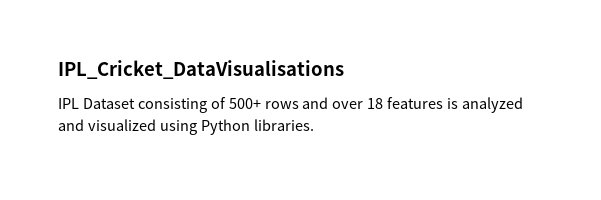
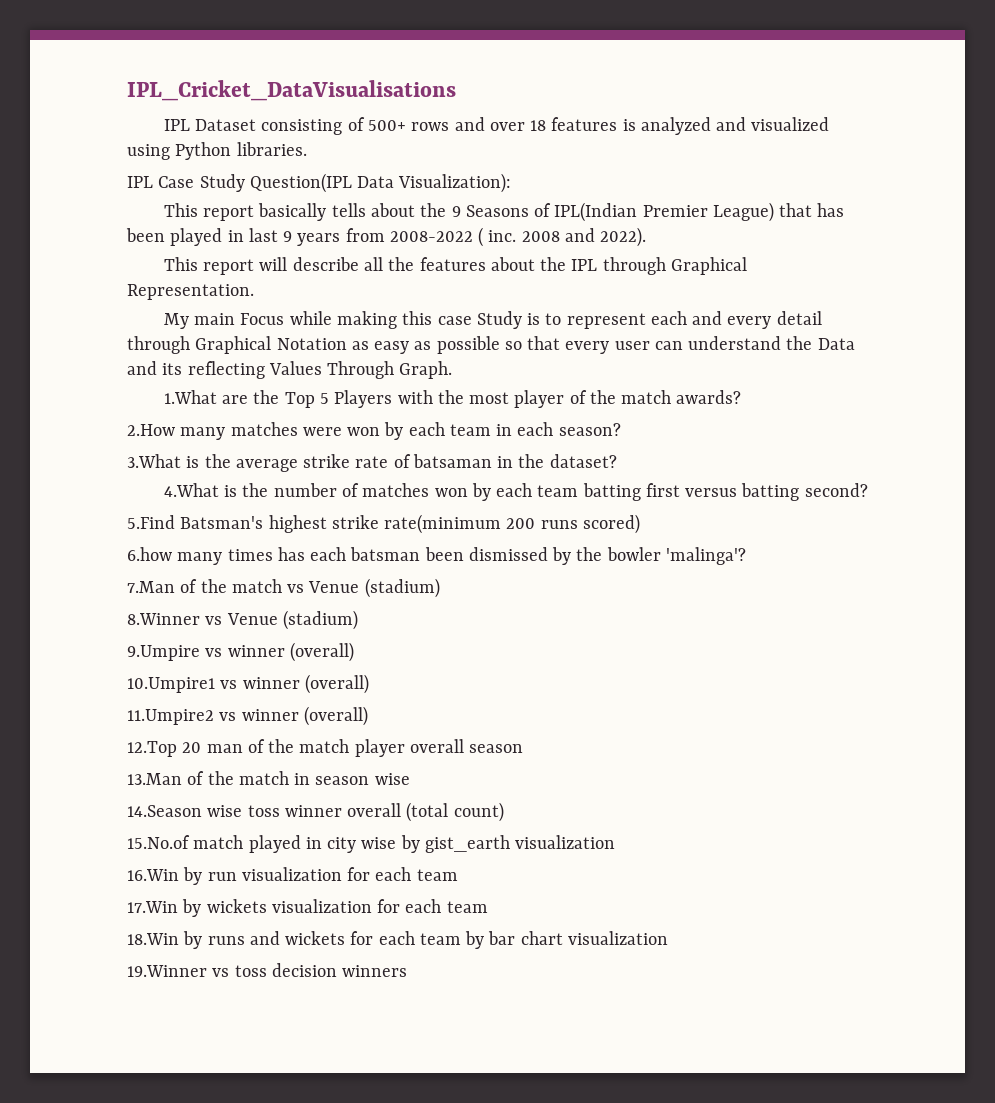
(314, 125) none -> [127,173,512,193] [163,202,845,222] [126,227,647,247] [163,257,747,275] [127,284,254,300] [163,311,822,329] [127,336,855,354] [127,361,453,379] [163,390,742,408] [127,422,621,440] [127,454,617,472] [163,483,868,501] [127,514,640,534] [127,547,746,565] [127,578,440,598] [127,610,358,630] [127,642,354,662] [127,674,369,694] [127,706,368,726] [127,739,524,757] [127,771,410,785] [127,802,504,822] [127,835,616,853] [127,867,458,885] [127,899,488,917] [127,931,668,949] [127,963,408,977] // IPL Case Study Question(IPL Data Visualization): // This report basically tells about the 9 Seasons of IPL(Indian Premier League) that has been played in last 9 years from 2008-2022 ( inc. 2008 and 2022). // This report will describe all the features about the IPL through Graphical Representation. // My main Focus while making this case Study is to represent each and every detail through Graphical Notation as easy as possible so that every user can understand the Data and its reflecting Values Through Graph. // 1.What are the Top 5 Players with the most player of the match awards? // 2.How many matches were won by each team in each season? // 3.What is the average strike rate of batsaman in the dataset? // 4.What is the number of matches won by each team batting first versus batting second? // 5.Find Batsman's highest strike rate(minimum 200 runs scored) // 6.how many times has each batsman been dismissed by the bowler 'malinga'? // 7.Man of the match vs Venue (stadium) // 8.Winner vs Venue (stadium) // 9.Umpire vs winner (overall) // 10.Umpire1 vs winner (overall) // 11.Umpire2 vs winner (overall) // 12.Top 20 man of the match player overall season // 13.Man of the match in season wise // 14.Season wise toss winner overall (total count) // 15.No.of match played in city wise by gist_earth visualization // 16.Win by run visualization for each team // 17.Win by wickets visualization for each team // 18.Win by runs and wickets for each team by bar chart visualization // 19.Winner vs toss decision winners

